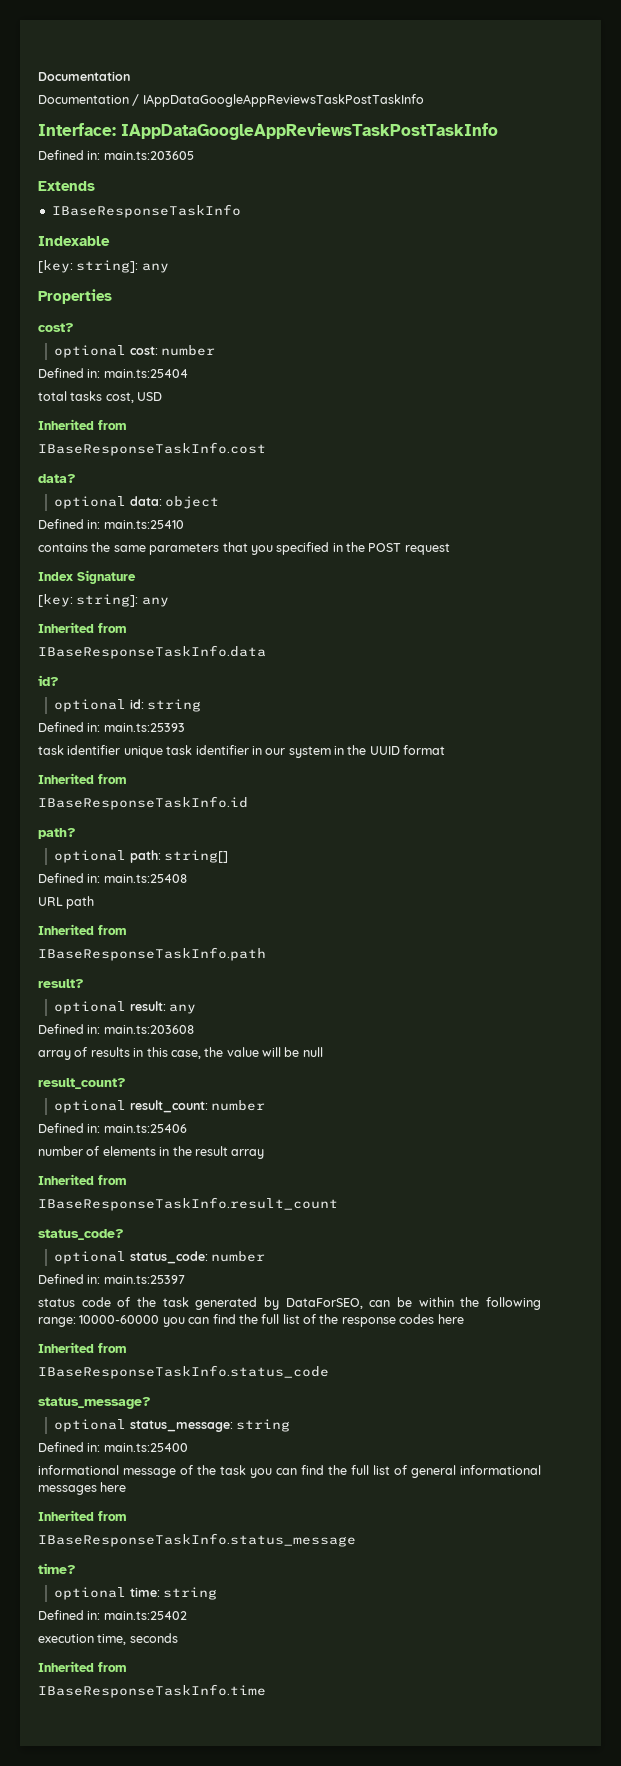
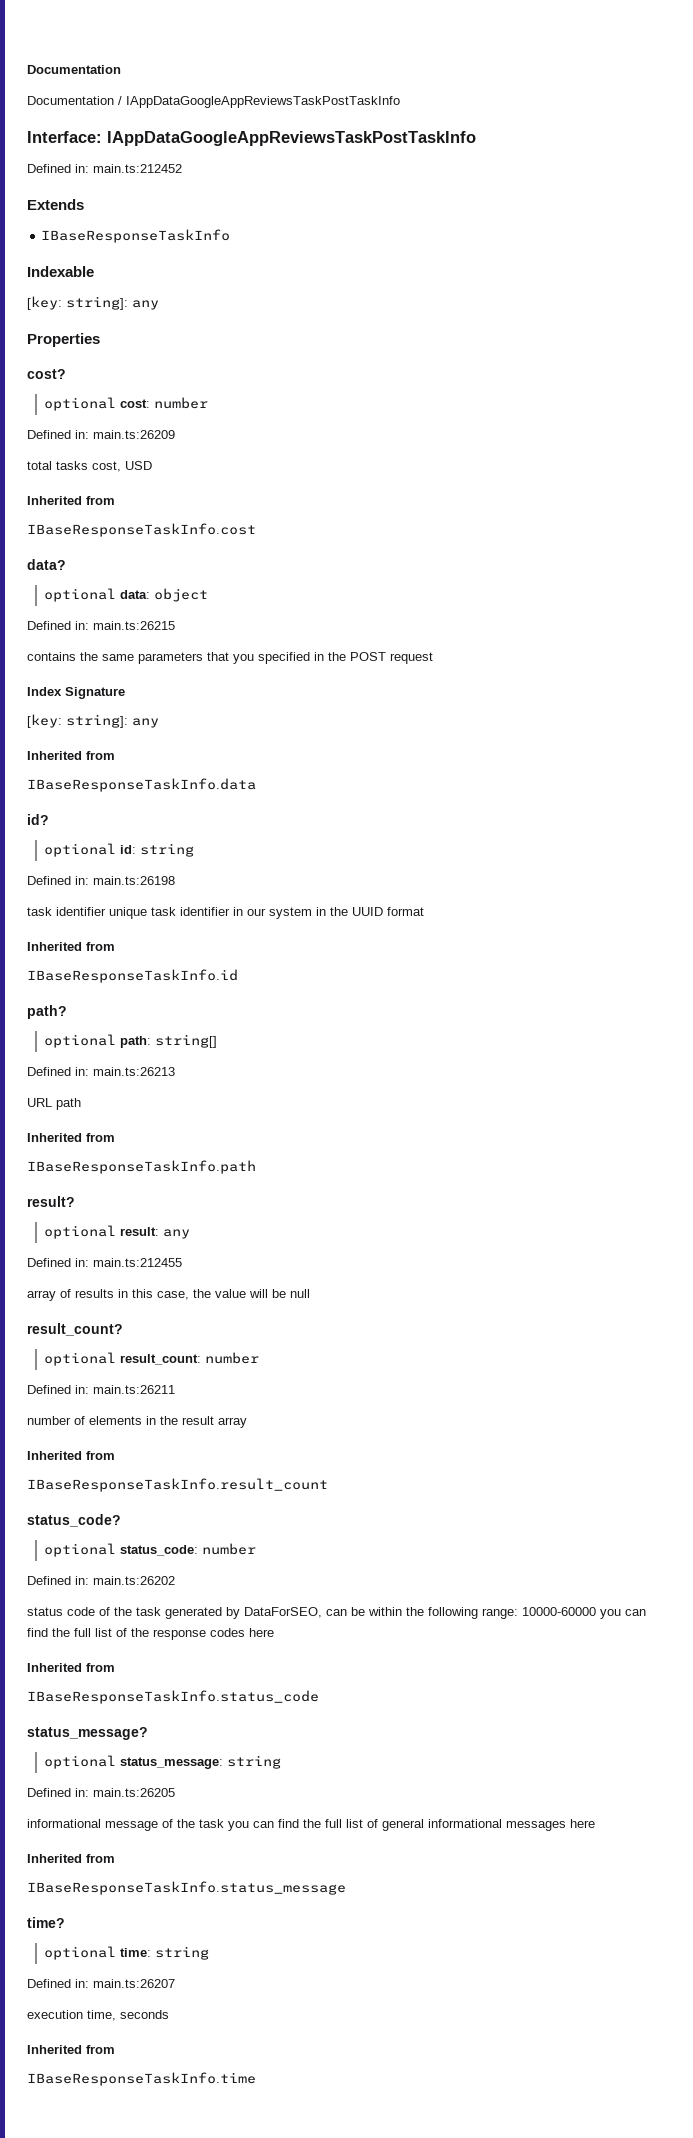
[103,151,194,160] main.ts:203605 -> [93,164,182,173] main.ts:212452
[103,369,188,378] main.ts:25404 -> [93,430,175,439] main.ts:26209
[103,520,184,529] main.ts:25410 -> [93,621,175,630] main.ts:26215
[103,723,185,732] main.ts:25393 -> [93,876,175,885] main.ts:26198
[103,874,187,883] main.ts:25408 -> [93,1067,175,1076] main.ts:26213
[103,1025,194,1034] main.ts:203608 -> [93,1258,182,1267] main.ts:212455
[103,1124,187,1133] main.ts:25406 -> [93,1385,175,1394] main.ts:26211
[103,1275,185,1284] main.ts:25397 -> [93,1576,175,1585] main.ts:26202
[103,1443,188,1452] main.ts:25400 -> [93,1788,175,1797] main.ts:26205
[103,1611,187,1620] main.ts:25402 -> [93,1979,175,1988] main.ts:26207

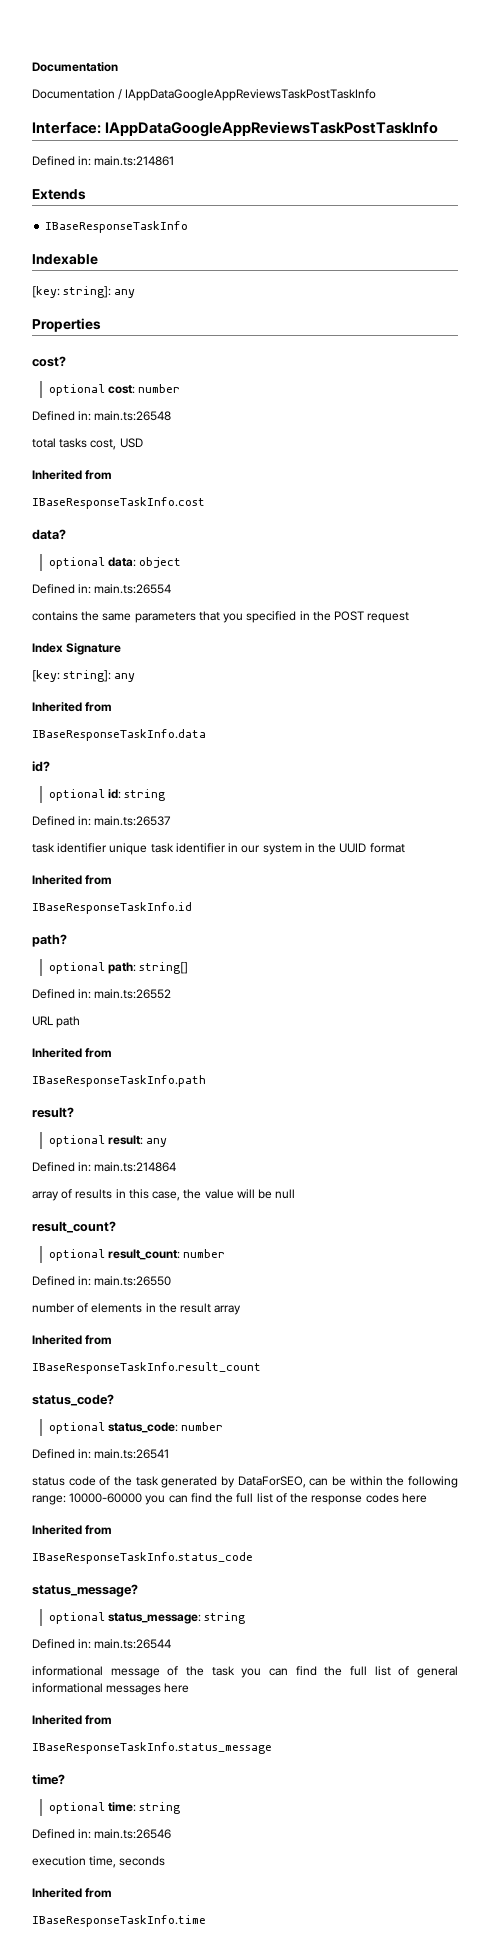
[93,164,182,173] main.ts:212452 -> [94,156,175,166] main.ts:214861
[93,430,175,439] main.ts:26209 -> [94,411,172,421] main.ts:26548
[93,621,175,630] main.ts:26215 -> [94,584,172,594] main.ts:26554
[93,876,175,885] main.ts:26198 -> [94,816,172,826] main.ts:26537
[93,1067,175,1076] main.ts:26213 -> [94,989,172,999] main.ts:26552
[93,1258,182,1267] main.ts:212455 -> [94,1162,177,1172] main.ts:214864
[93,1385,175,1394] main.ts:26211 -> [94,1276,172,1286] main.ts:26550
[93,1576,175,1585] main.ts:26202 -> [94,1449,170,1459] main.ts:26541
[93,1788,175,1797] main.ts:26205 -> [94,1639,172,1649] main.ts:26544
[93,1979,175,1988] main.ts:26207 -> [94,1829,172,1839] main.ts:26546

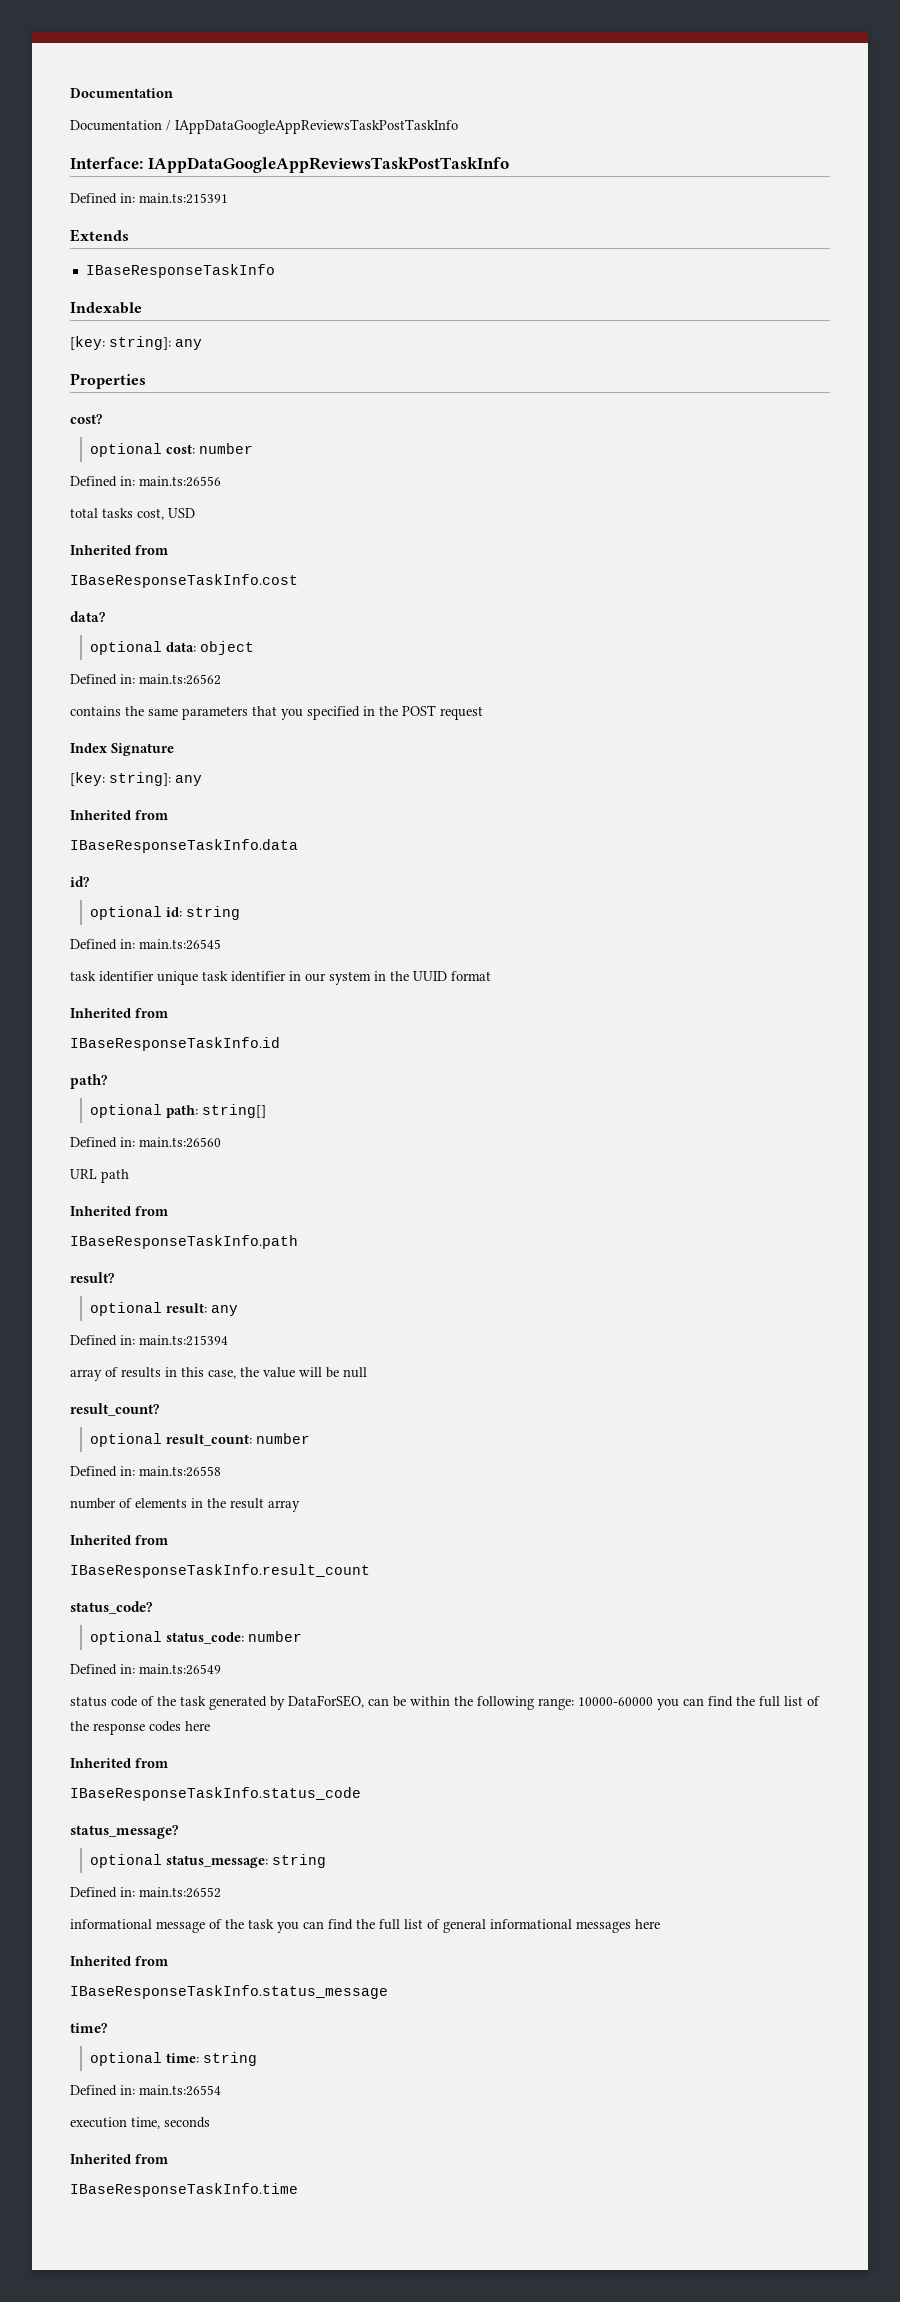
[94,156,175,166] main.ts:214861 -> [139,193,228,204] main.ts:215391
[94,411,172,421] main.ts:26548 -> [139,476,221,487] main.ts:26556
[94,584,172,594] main.ts:26554 -> [139,674,221,685] main.ts:26562
[94,816,172,826] main.ts:26537 -> [139,939,221,950] main.ts:26545
[94,989,172,999] main.ts:26552 -> [139,1137,221,1148] main.ts:26560
[94,1162,177,1172] main.ts:214864 -> [139,1335,228,1346] main.ts:215394
[94,1276,172,1286] main.ts:26550 -> [139,1466,221,1477] main.ts:26558
[94,1449,170,1459] main.ts:26541 -> [139,1664,221,1675] main.ts:26549
[94,1639,172,1649] main.ts:26544 -> [139,1887,221,1898] main.ts:26552
[94,1829,172,1839] main.ts:26546 -> [139,2085,221,2096] main.ts:26554

